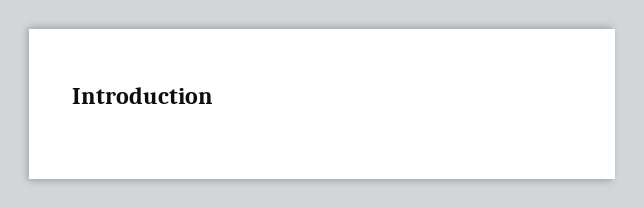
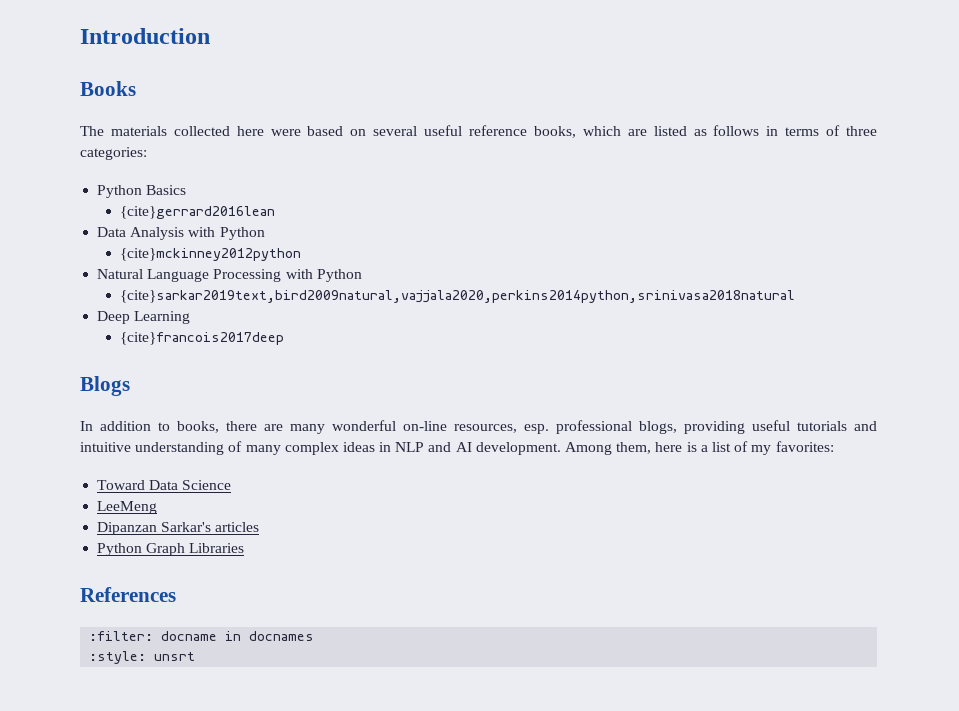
(213, 95) none -> [80,81,136,96] [80,125,877,138] [80,147,147,160] [97,185,187,198] [119,206,275,219] [97,227,265,240] [119,248,301,261] [97,269,362,282] [119,290,795,303] [97,311,191,324] [119,332,284,345] [80,376,130,396] [80,420,877,434] [80,441,834,455] [97,480,232,490] [97,501,158,514] [97,522,260,535] [97,543,245,556] [80,587,176,602] [89,631,315,641] [89,651,196,664] // Books // The materials collected here were based on several useful reference books, which are listed as follows in terms of three categories: // Python Basics // {cite}gerrard2016lean // Data Analysis with Python // {cite}mckinney2012python // Natural Language Processing with Python // {cite}sarkar2019text,bird2009natural,vajjala2020,perkins2014python,srinivasa2018natural // Deep Learning // {cite}francois2017deep // Blogs // In addition to books, there are many wonderful on-line resources, esp. professional blogs, providing useful tutorials and intuitive understanding of many complex ideas in NLP and AI development. Among them, here is a list of my favorites: // Toward Data Science // LeeMeng // Dipanzan Sarkar's articles // Python Graph Libraries // References // :filter: docname in docnames // :style: unsrt

